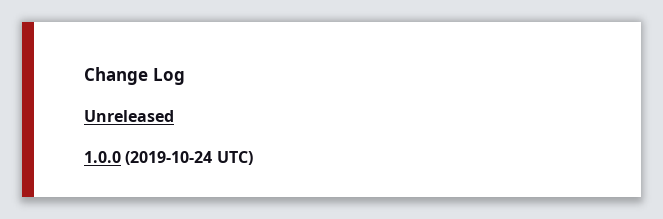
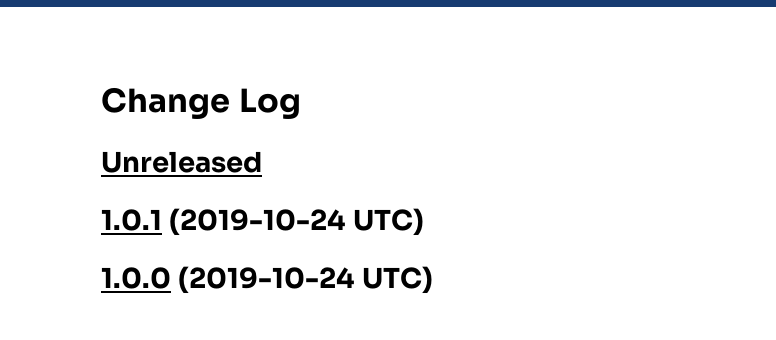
(174, 116) none -> [101,208,424,236] // 1.0.1 (2019-10-24 UTC)

